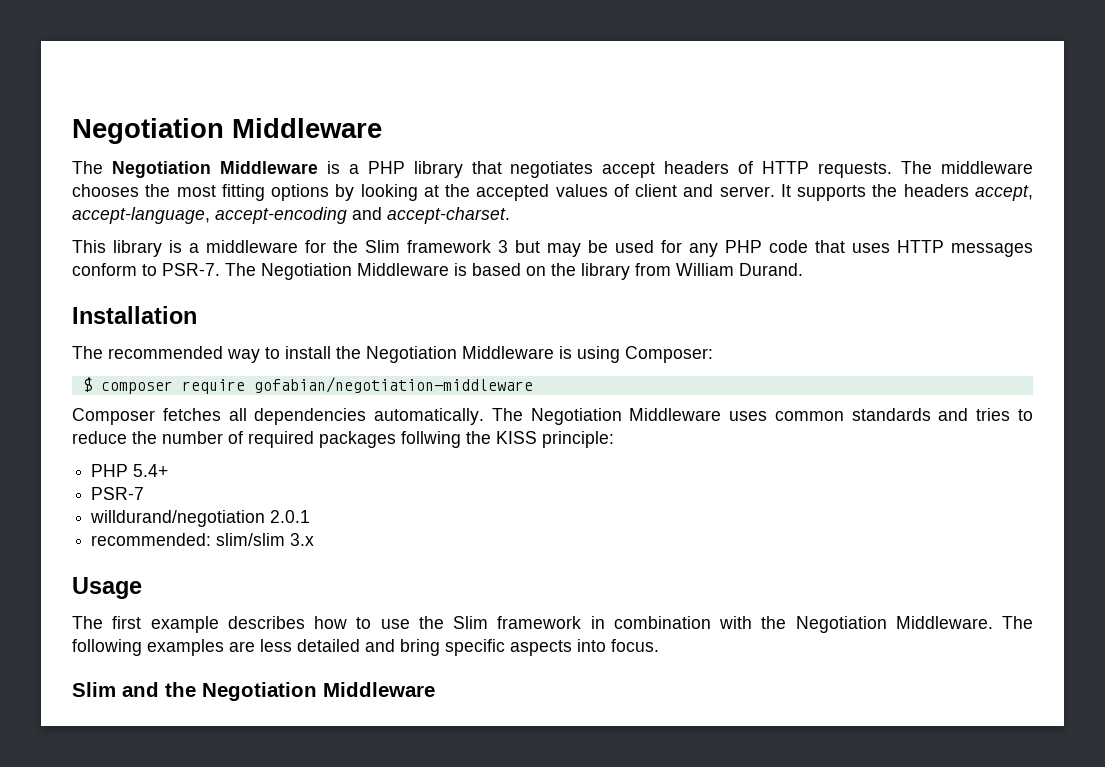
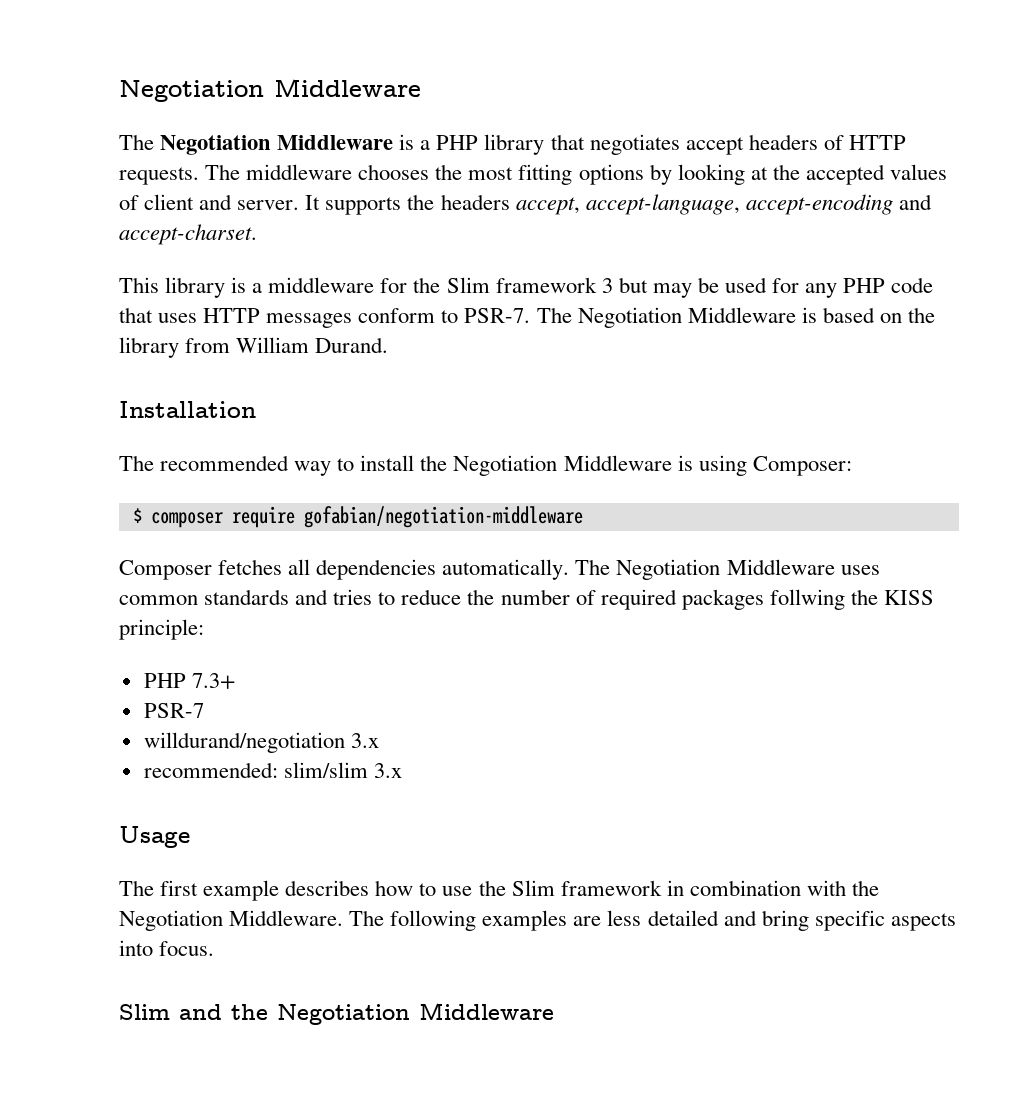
[133,464,169,477] 5.4+ -> [191,673,235,689] 7.3+
[270,510,311,523] 2.0.1 -> [350,733,379,748] 3.x

